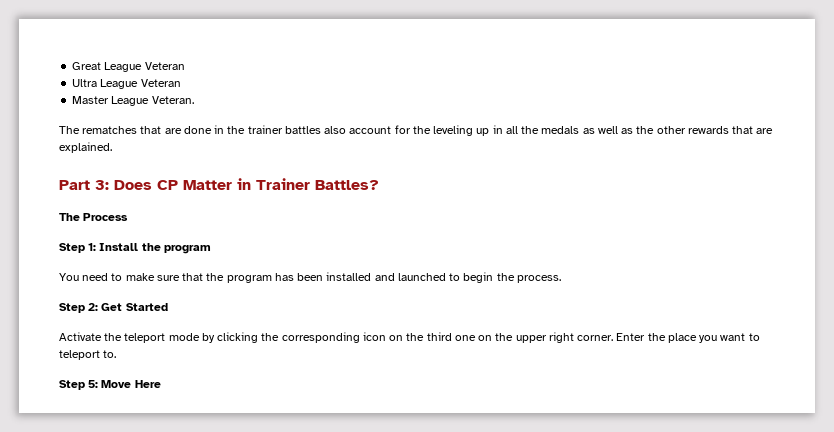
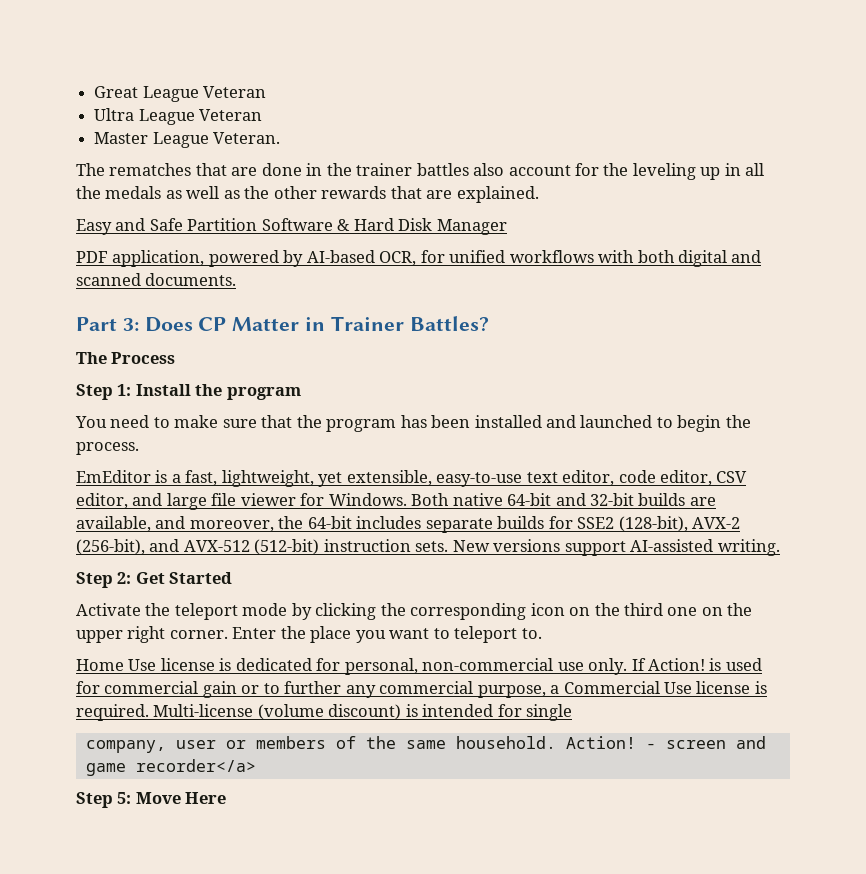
(112, 147) none -> [76,218,507,235] [76,250,762,267] [76,273,237,286] // Easy and Safe Partition Software & Hard Disk Manager // PDF application, powered by AI-based OCR, for unified workflows with both digital and scanned documents.
(561, 279) none -> [76,470,748,487] [76,493,716,510] [76,516,741,533] [76,539,780,556] // EmEditor is a fast, lightweight, yet extensible, easy-to-use text editor, code editor, CSV editor, and large file viewer for Windows. Both native 64-bit and 32-bit builds are available, and moreover, the 64-bit includes separate builds for SSE2 (128-bit), AVX-2 (256-bit), and AVX-512 (512-bit) instruction sets. New versions support AI-assisted writing.
(117, 354) none -> [76,658,762,675] [76,681,767,698] [76,704,573,721] [85,736,766,753] [85,759,256,776] // Home Use license is dedicated for personal, non-commercial use only. If Action! is used for commercial gain or to further any commercial purpose, a Commercial Use license is required. Multi-license (volume discount) is intended for single // company, user or members of the same household. Action! - screen and game recorder</a>

